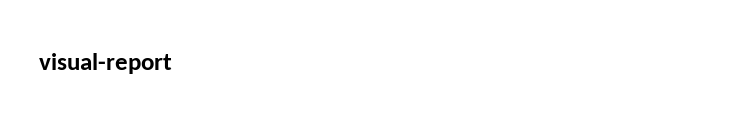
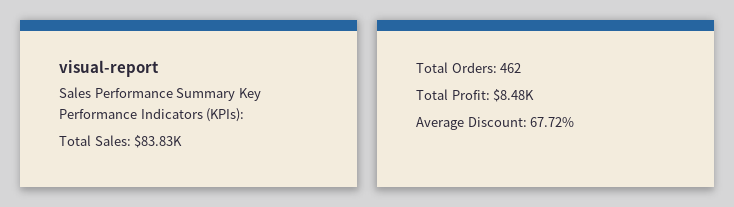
(172, 63) none -> [59,87,261,101] [59,108,245,122] [59,135,183,148] [416,62,522,73] [416,89,535,102] [416,117,575,130] // Sales Performance Summary Key Performance Indicators (KPIs): // Total Sales: $83.83K // Total Orders: 462 // Total Profit: $8.48K // Average Discount: 67.72%

